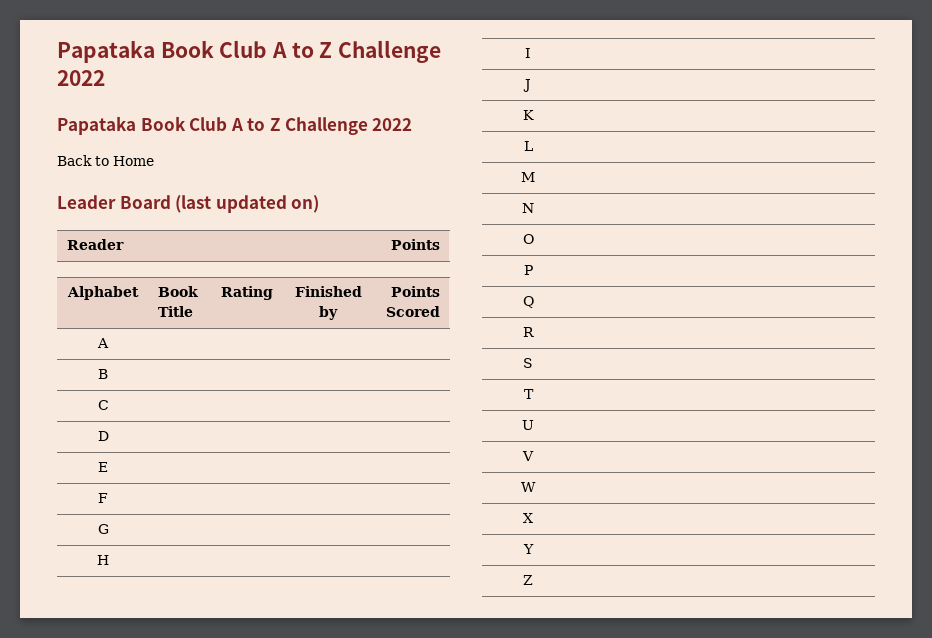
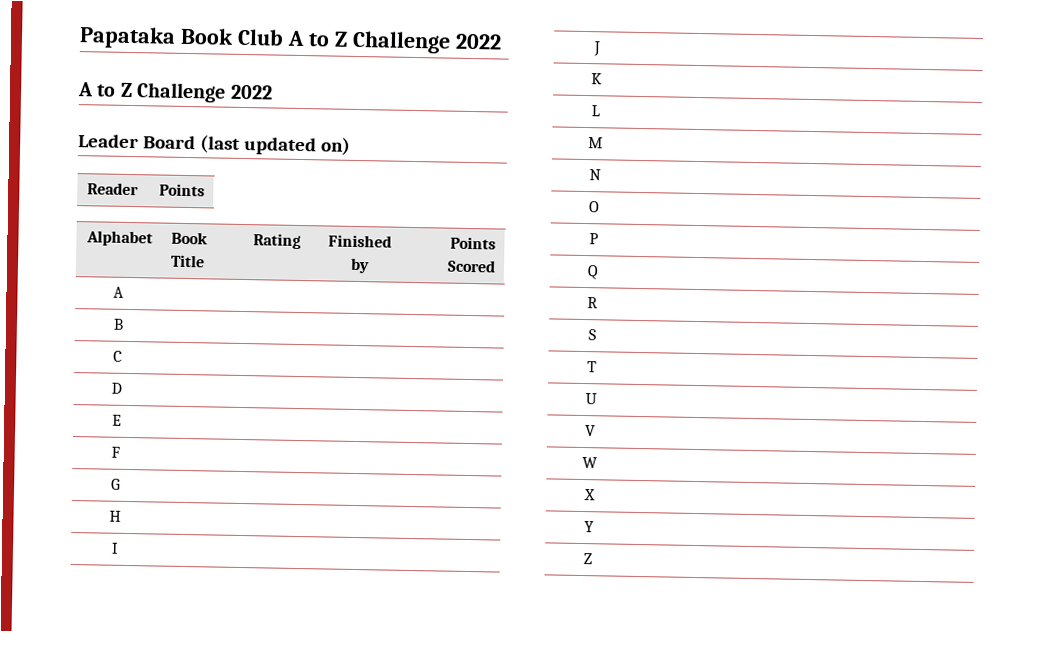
[57,40,442,63] [57,70,105,86] [57,116,413,135] [57,155,154,166] Papataka Book Club A to Z Challenge 2022 // Papataka Book Club A to Z Challenge 2022 // Back to Home -> [79,26,502,54] [77,82,273,103] Papataka Book Club A to Z Challenge 2022 // A to Z Challenge 2022

